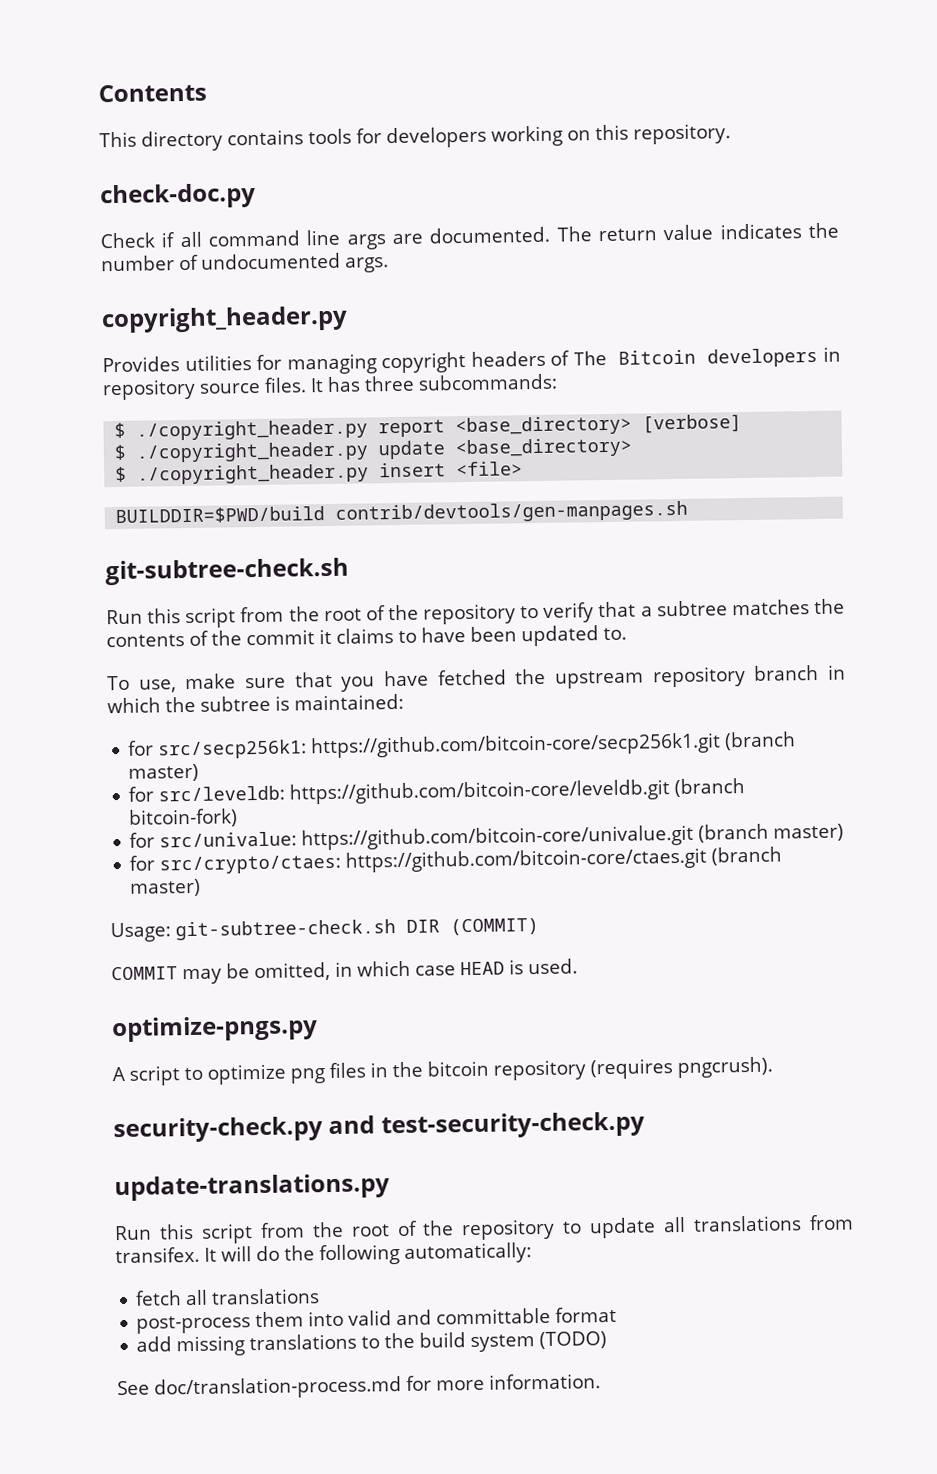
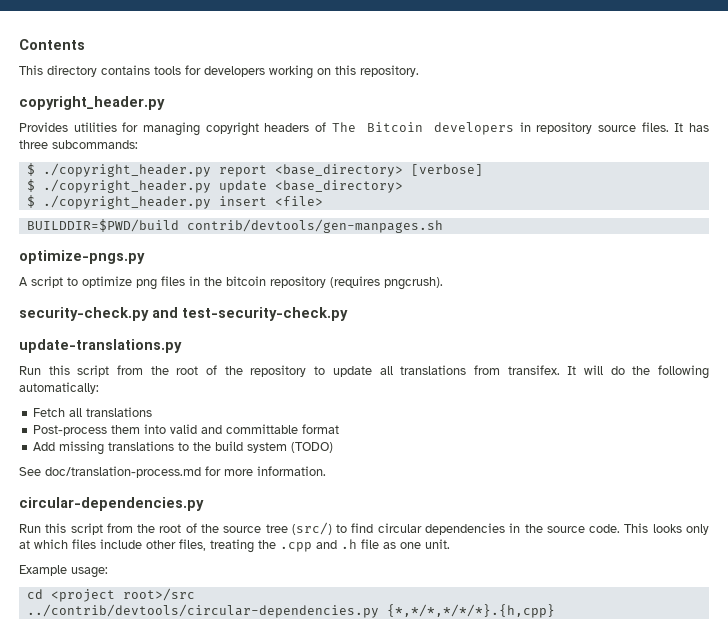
[100,182,256,210] [100,222,840,250] [101,252,389,273] // check-doc.py // Check if all command line args are documented. The return value indicates the number of undocumented args. -> (419, 71) none
[105,557,349,586] [106,598,845,629] [106,625,627,648] [107,664,846,693] [107,693,404,714] [128,731,797,760] [128,763,200,782] [128,778,746,805] [129,808,239,828] [129,823,845,851] [129,846,783,875] [130,878,202,897] [110,918,539,943] [111,958,578,985] // git-subtree-check.sh // Run this script from the root of the repository to verify that a subtree matches the contents of the commit it claims to have been updated to. // To use, make sure that you have fetched the upstream repository branch in which the subtree is maintained: // for src/secp256k1: https://github.com/bitcoin-core/secp256k1.git (branch master) // for src/leveldb: https://github.com/bitcoin-core/leveldb.git (branch bitcoin-fork) // for src/univalue: https://github.com/bitcoin-core/univalue.git (branch master) // for src/crypto/ctaes: https://github.com/bitcoin-core/ctaes.git (branch master) // Usage: git-subtree-check.sh DIR (COMMIT) // COMMIT may be omitted, in which case HEAD is used. -> (443, 226) none
[135,1290,183,1306] fetch -> [33,408,66,417] Fetch
[136,1315,252,1334] post-process -> [33,425,108,436] Post-process
[136,1336,173,1352] add -> [33,442,56,451] Add
(601, 1381) none -> [19,497,204,511] [19,522,710,535] [19,539,450,553] [19,565,108,578] [26,588,195,602] [26,604,555,618] // circular-dependencies.py // Run this script from the root of the source tree (src/) to find circular dependencies in the source code. This looks only at which files include other files, treating the .cpp and .h file as one unit. // Example usage: // cd <project root>/src // ../contrib/devtools/circular-dependencies.py {*,*/*,*/*/*}.{h,cpp}

